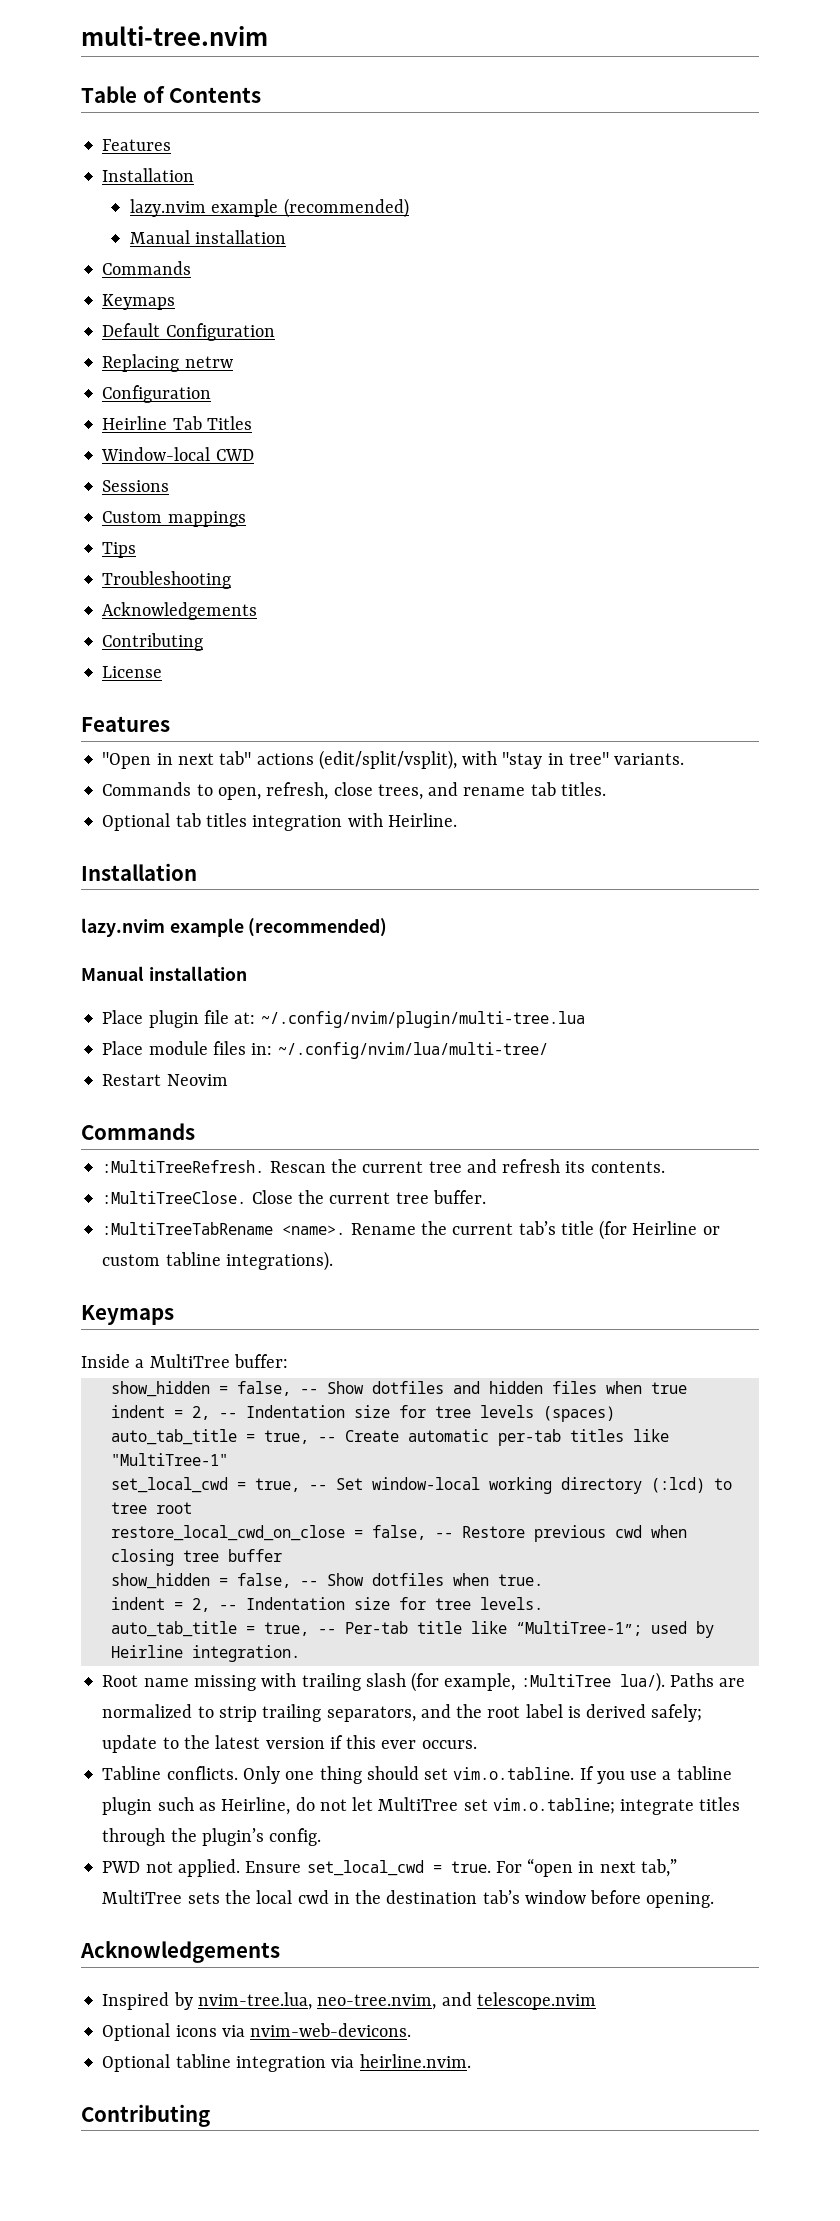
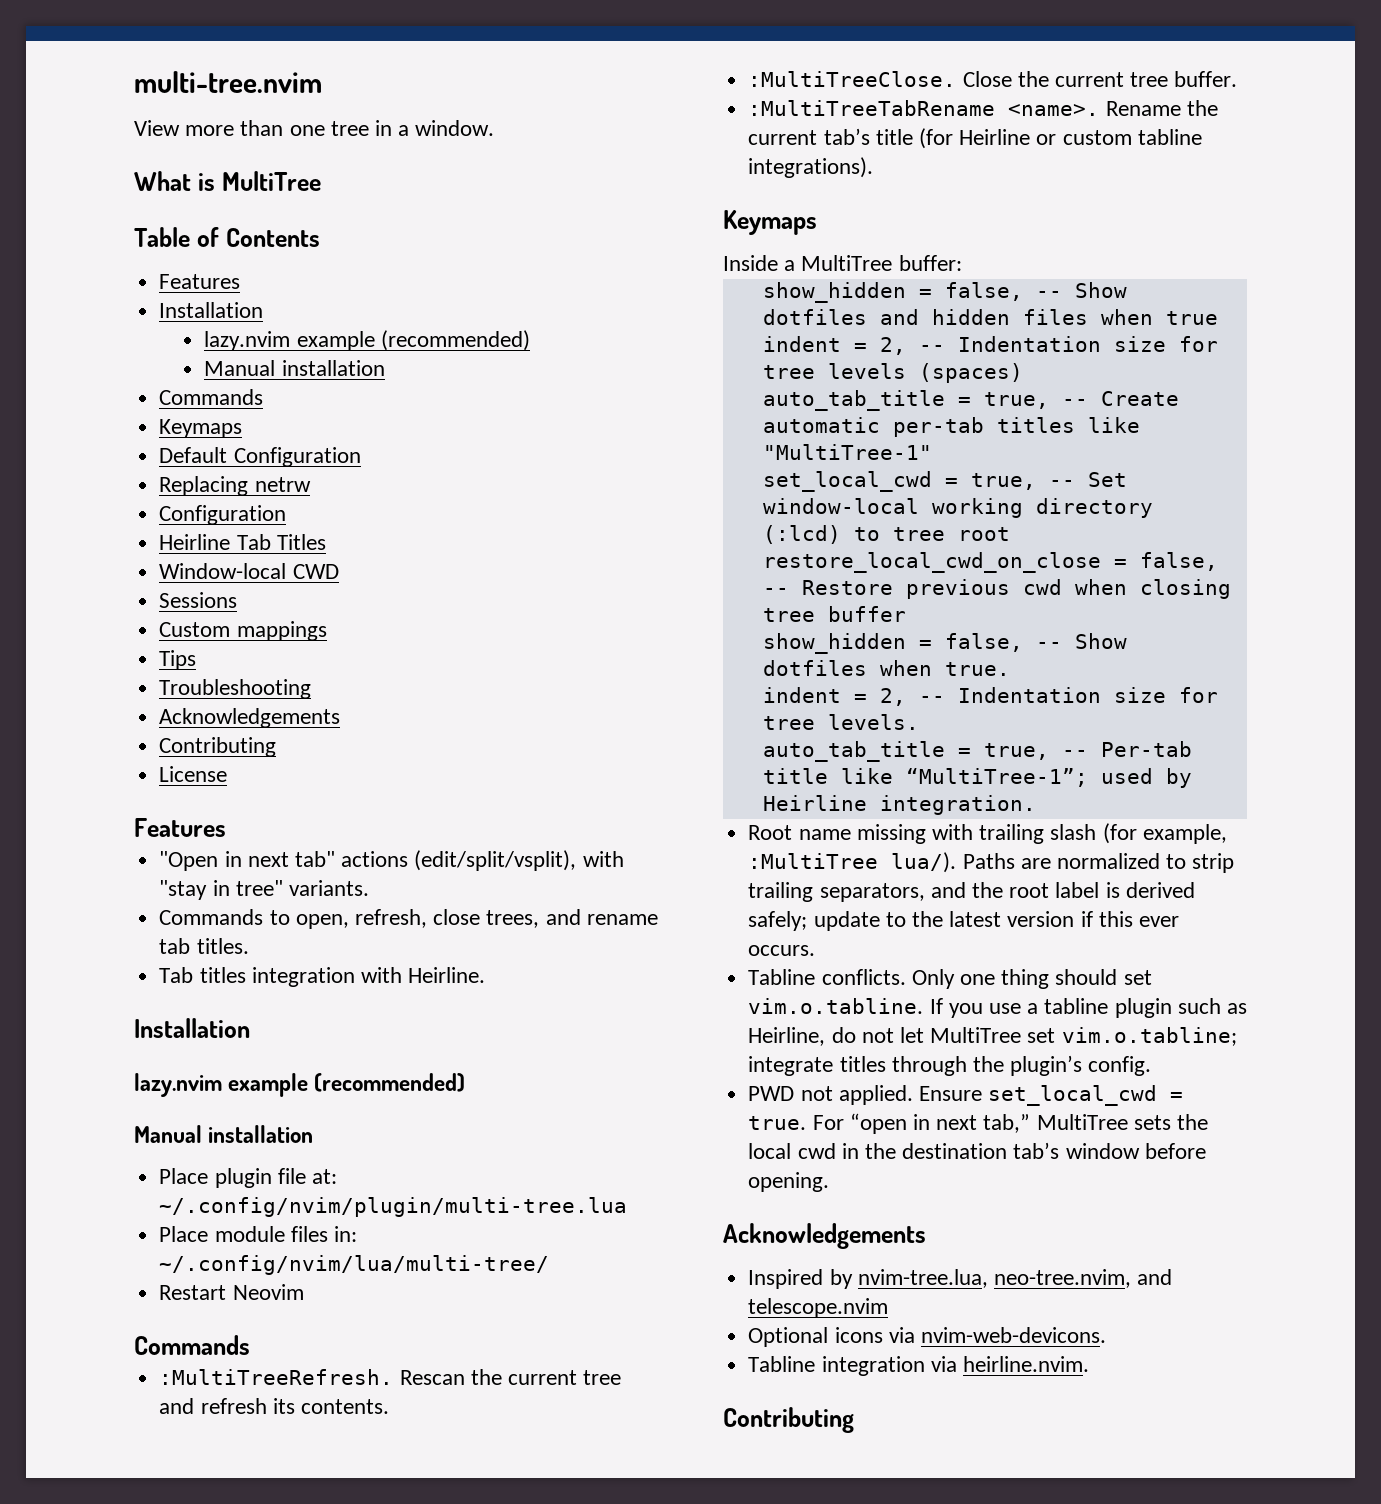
(268, 36) none -> [134,120,495,136] [134,171,321,191] // View more than one tree in a window. // What is MultiTree
[102,813,201,831] Optional tab -> [159,967,194,983] Tab
[102,2054,231,2072] Optional tabline -> [748,1356,816,1372] Tabline

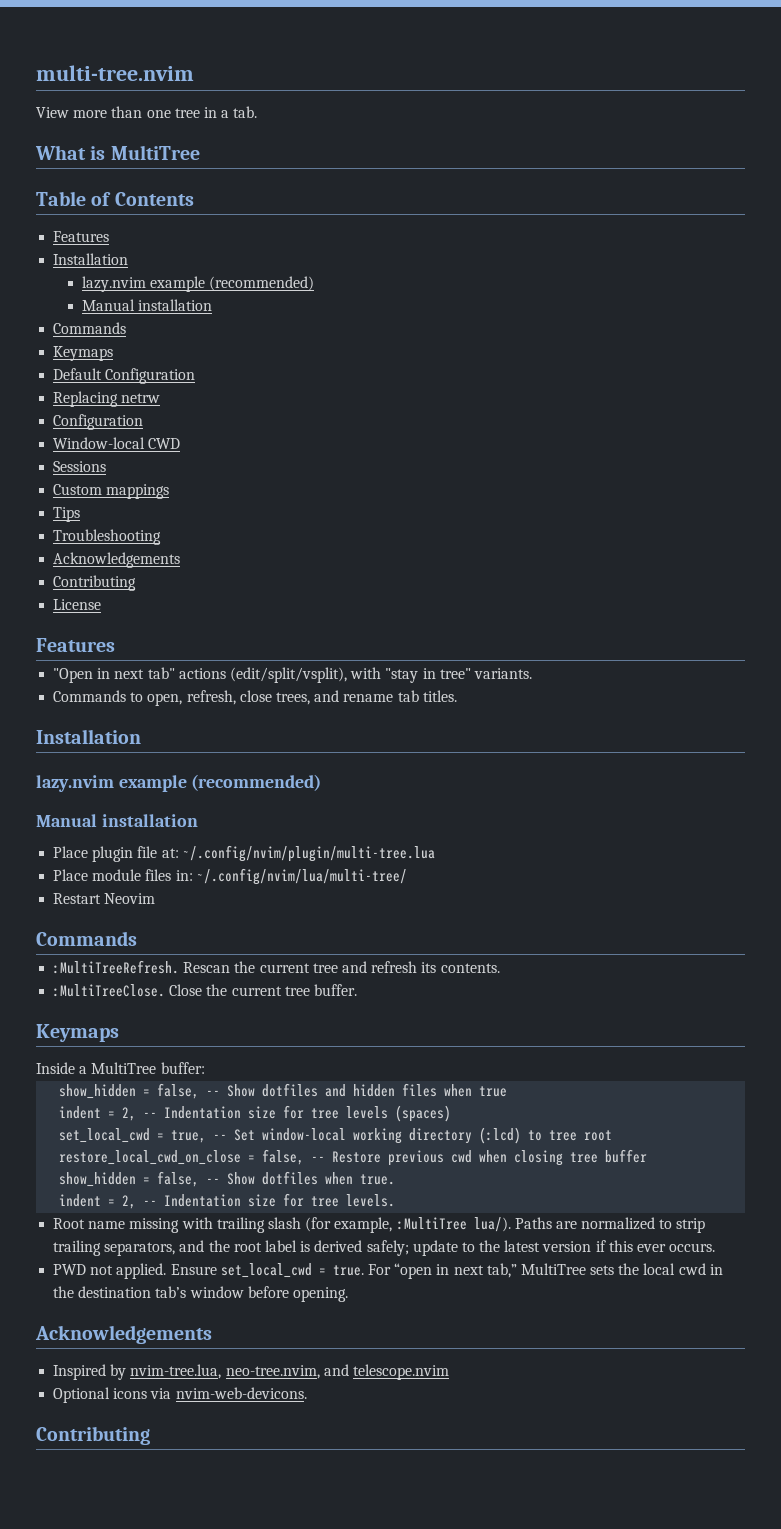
[415,120,495,136] window. -> [233,106,258,118] tab.
[159,534,326,550] // Heirline Tab Titles -> (144, 422) none
[159,967,486,987] // Tab titles integration with Heirline. -> (457, 696) none
[748,100,1218,116] [748,128,1202,149] [748,157,874,178] // :MultiTreeTabRename <name>. Rename the current tab’s title (for Heirline or custom tabline integrations). -> (357, 990) none
[762,390,1179,411] [762,417,1140,437] [762,444,932,460] // auto_tab_title = true, -- Create automatic per-tab titles like "MultiTree-1" -> (452, 1113) none
[762,741,1192,762] [762,768,1192,788] [762,795,1036,815] // auto_tab_title = true, -- Per-tab title like “MultiTree-1”; used by Heirline integration. -> (396, 1200) none
[748,969,1152,989] [748,998,1247,1018] [748,1027,1237,1046] [748,1055,1152,1076] // Tabline conflicts. Only one thing should set vim.o.tabline. If you use a tabline plugin such as Heirline, do not let MultiTree set vim.o.tabline; integrate titles through the plugin’s config. -> (716, 1247) none
[748,1356,1089,1376] // Tabline integration via heirline.nvim. -> (307, 1393) none

